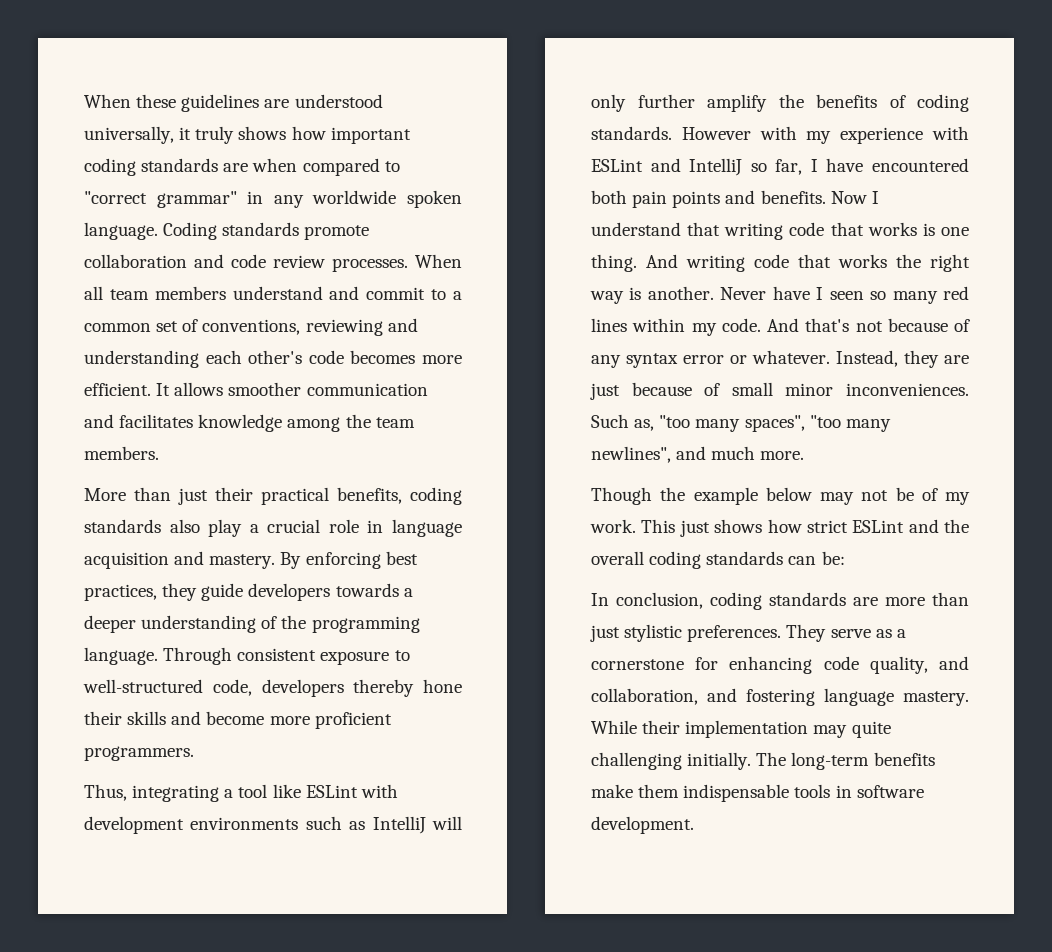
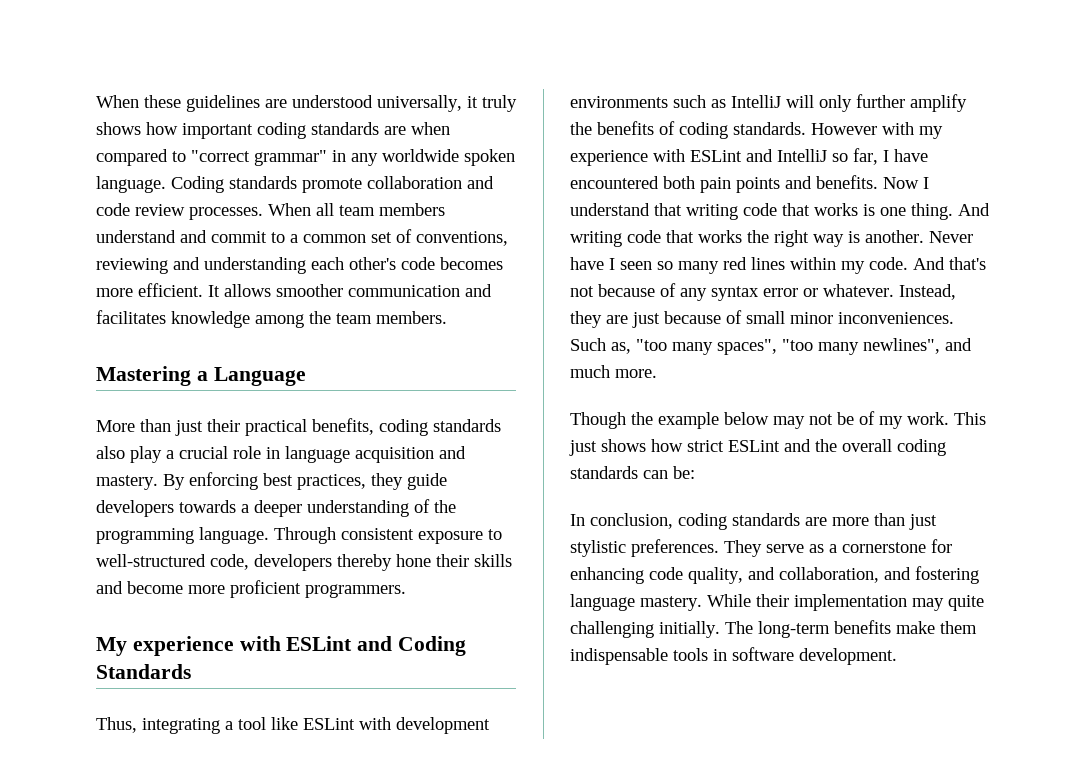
(159, 453) none -> [96,366,306,386] // Mastering a Language
(194, 753) none -> [96,636,467,656] [96,664,191,679] // My experience with ESLint and Coding Standards

